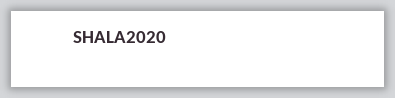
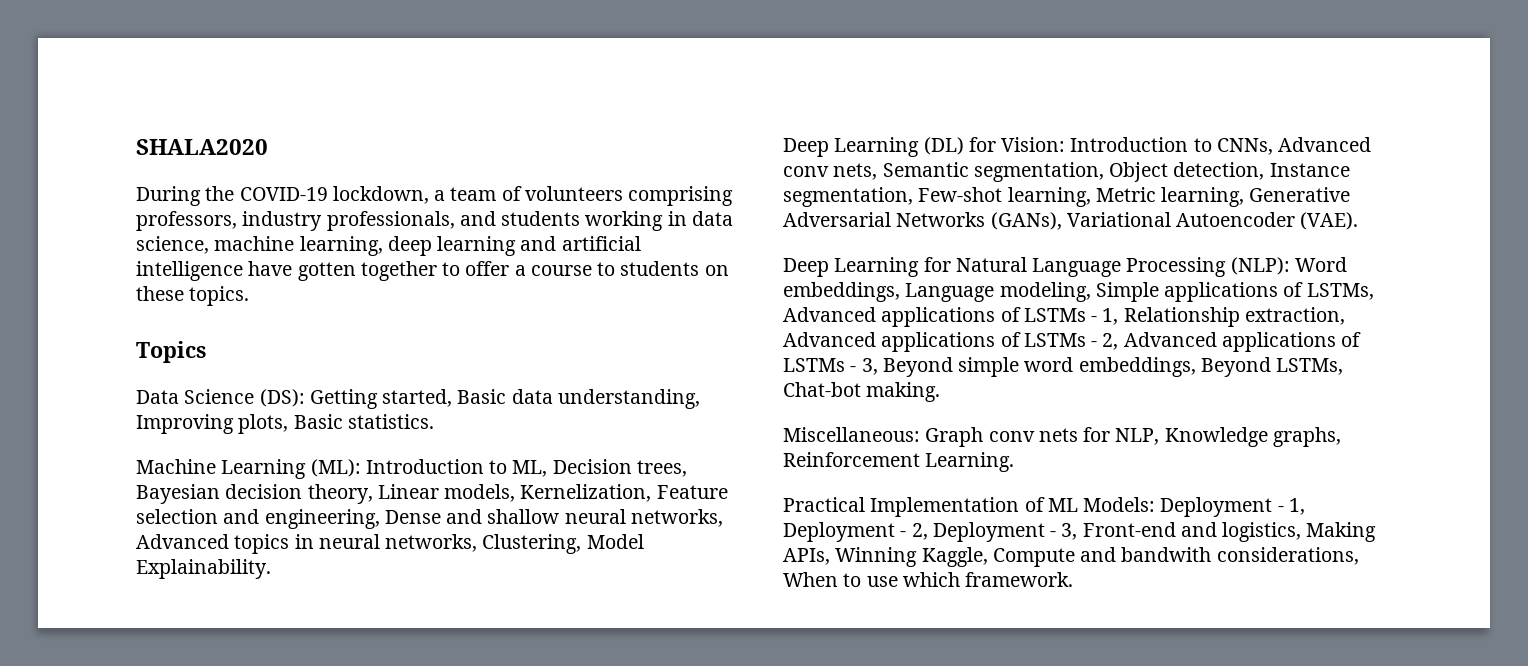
(166, 37) none -> [136,186,734,206] [136,211,733,231] [136,236,641,256] [136,261,729,281] [136,286,250,306] [136,341,206,363] [136,389,700,409] [136,414,434,434] [136,459,687,479] [136,484,728,504] [136,509,723,529] [136,534,644,554] [136,559,271,579] [783,137,1372,157] [783,162,1350,182] [783,187,1351,207] [783,212,1359,230] [783,257,1347,277] [783,282,1374,302] [783,307,1345,327] [783,332,1362,352] [783,357,1344,377] [783,382,941,402] [783,427,1341,447] [783,452,1015,472] [783,497,1305,517] [783,522,1377,542] [783,547,1359,567] [783,572,1074,587] // During the COVID-19 lockdown, a team of volunteers comprising professors, industry professionals, and students working in data science, machine learning, deep learning and artificial intelligence have gotten together to offer a course to students on these topics. // Topics // Data Science (DS): Getting started, Basic data understanding, Improving plots, Basic statistics. // Machine Learning (ML): Introduction to ML, Decision trees, Bayesian decision theory, Linear models, Kernelization, Feature selection and engineering, Dense and shallow neural networks, Advanced topics in neural networks, Clustering, Model Explainability. // Deep Learning (DL) for Vision: Introduction to CNNs, Advanced conv nets, Semantic segmentation, Object detection, Instance segmentation, Few-shot learning, Metric learning, Generative Adversarial Networks (GANs), Variational Autoencoder (VAE). // Deep Learning for Natural Language Processing (NLP): Word embeddings, Language modeling, Simple applications of LSTMs, Advanced applications of LSTMs - 1, Relationship extraction, Advanced applications of LSTMs - 2, Advanced applications of LSTMs - 3, Beyond simple word embeddings, Beyond LSTMs, Chat-bot making. // Miscellaneous: Graph conv nets for NLP, Knowledge graphs, Reinforcement Learning. // Practical Implementation of ML Models: Deployment - 1, Deployment - 2, Deployment - 3, Front-end and logistics, Making APIs, Winning Kaggle, Compute and bandwith considerations, When to use which framework.

